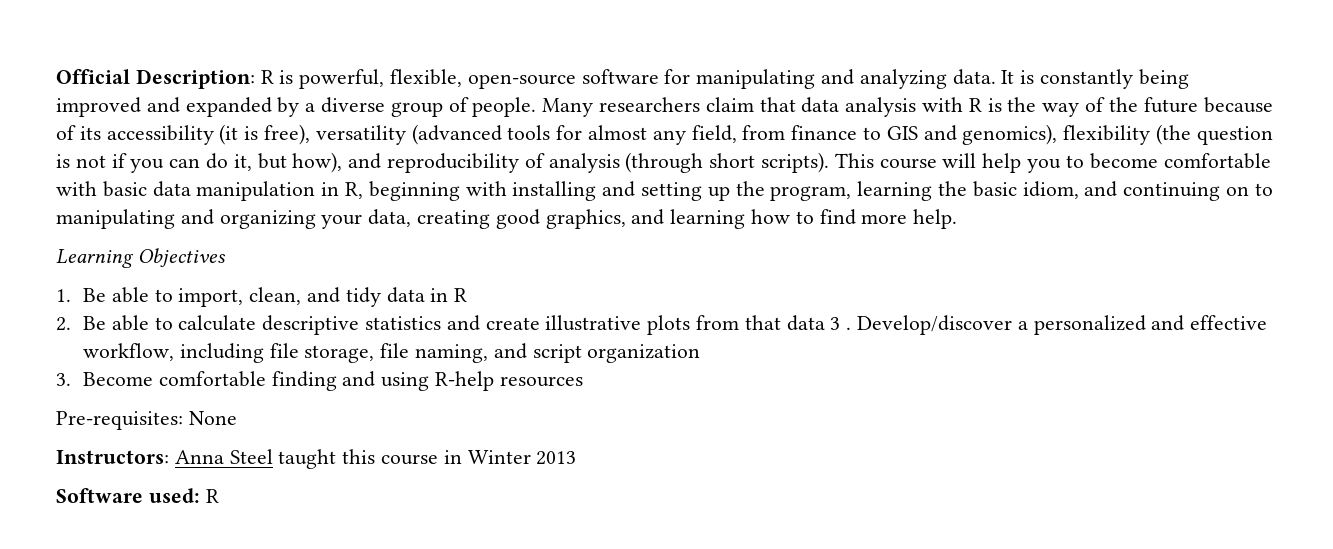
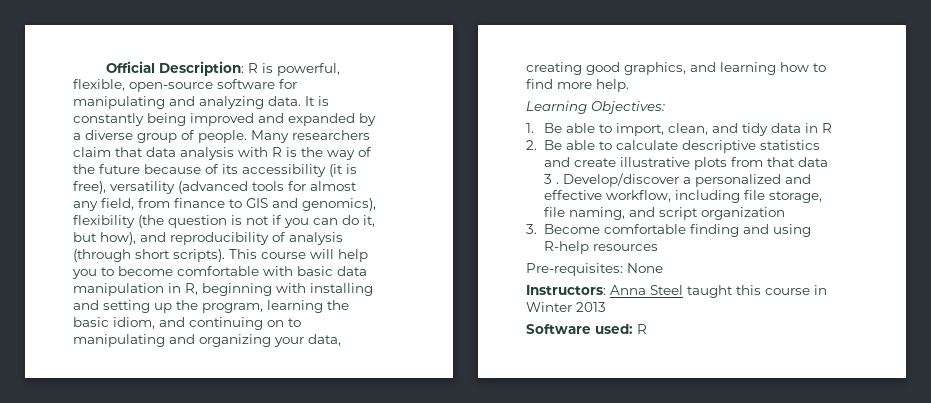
[137,248,226,267] Objectives -> [591,101,665,114] Objectives:

